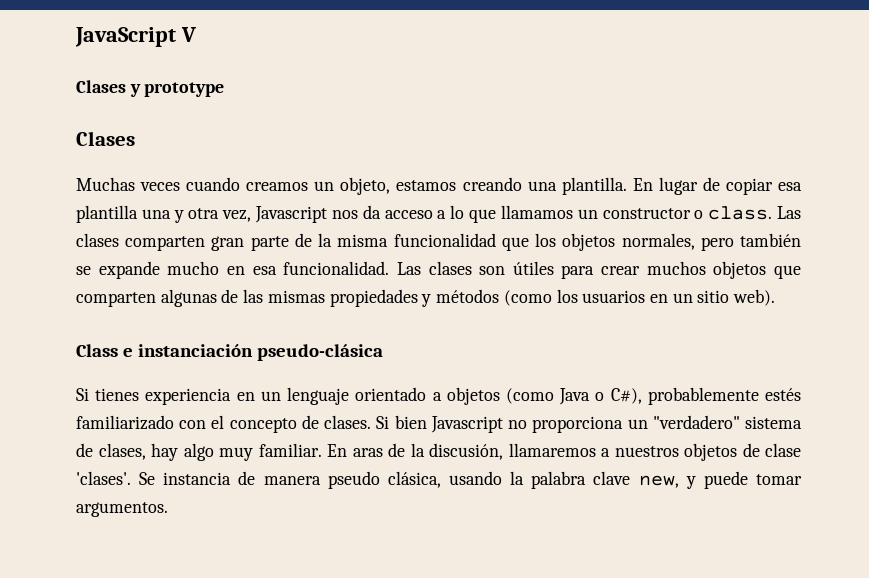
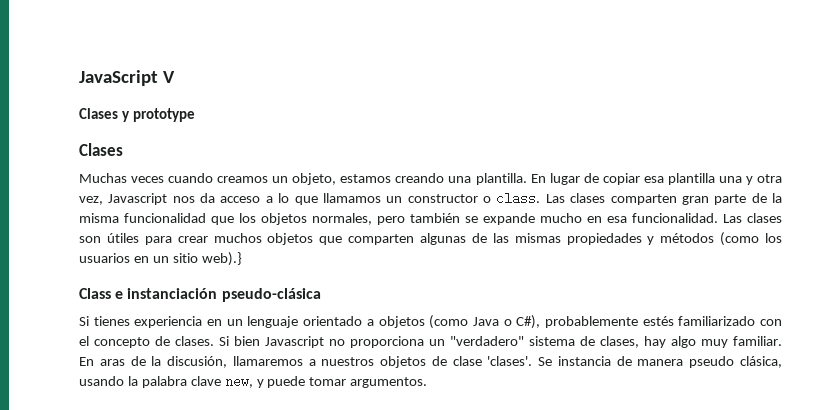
[733,289,776,306] web). -> [201,252,242,266] web).}

